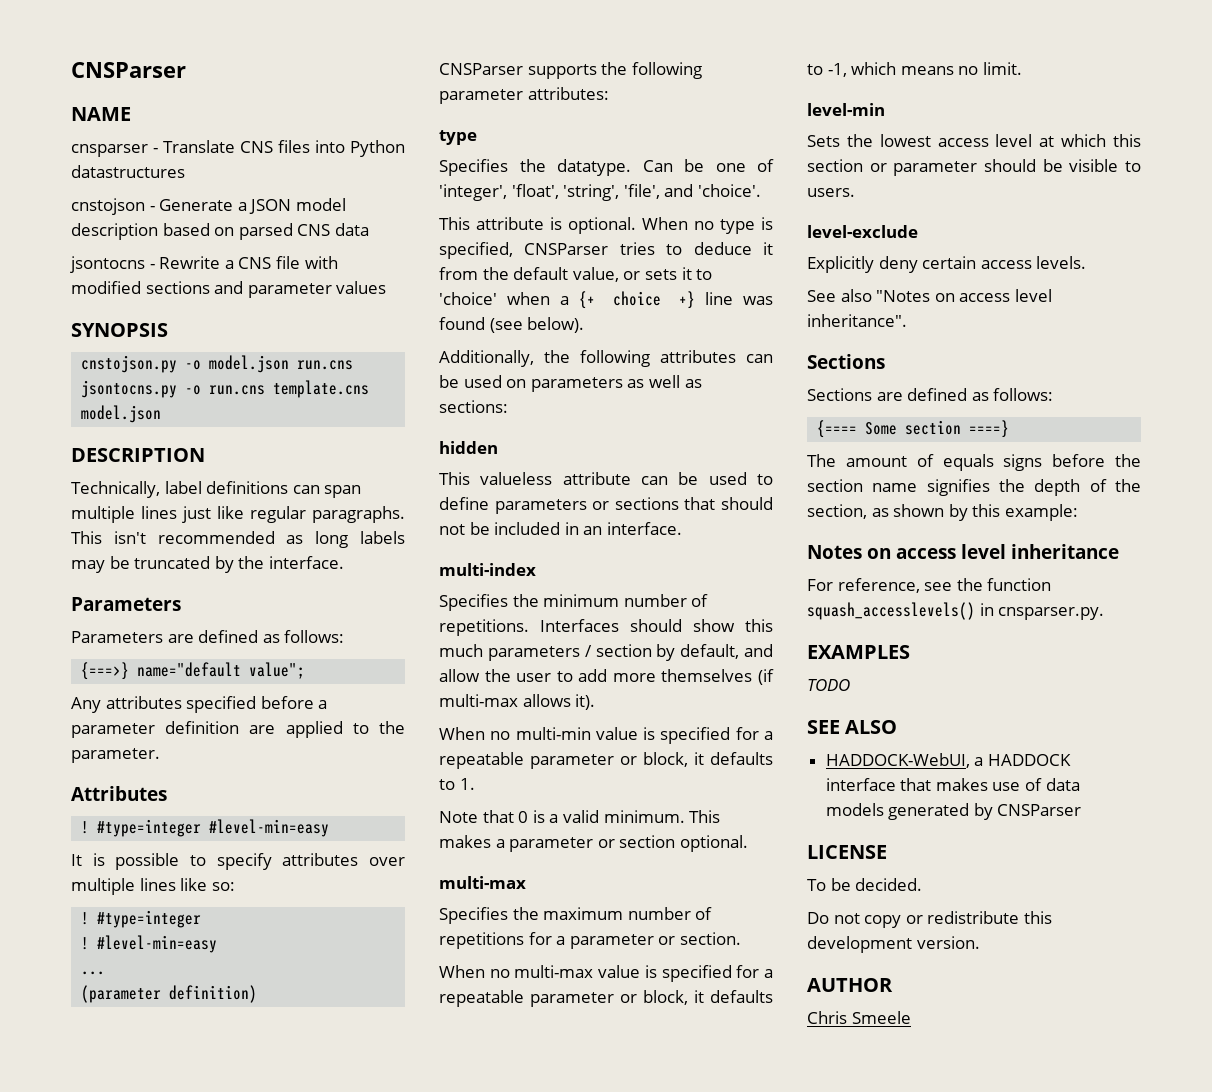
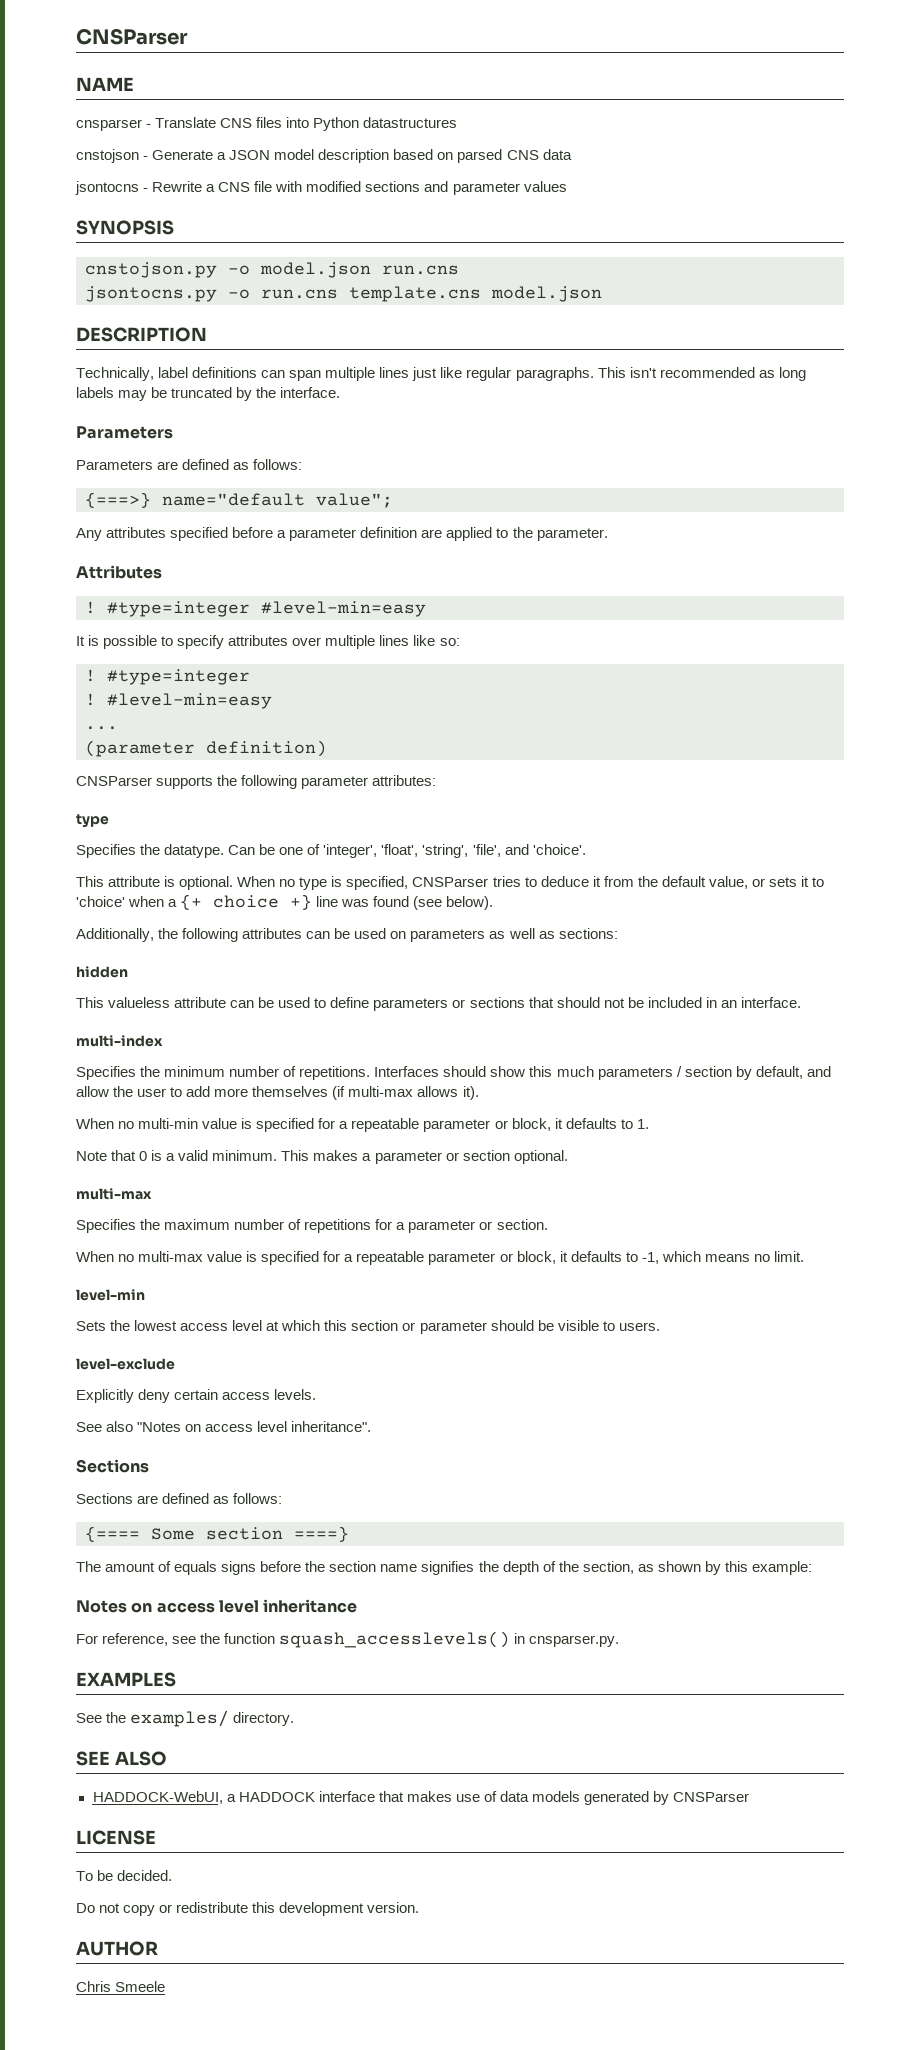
[807,679,850,691] TODO -> [76,1710,295,1727] See the examples/ directory.

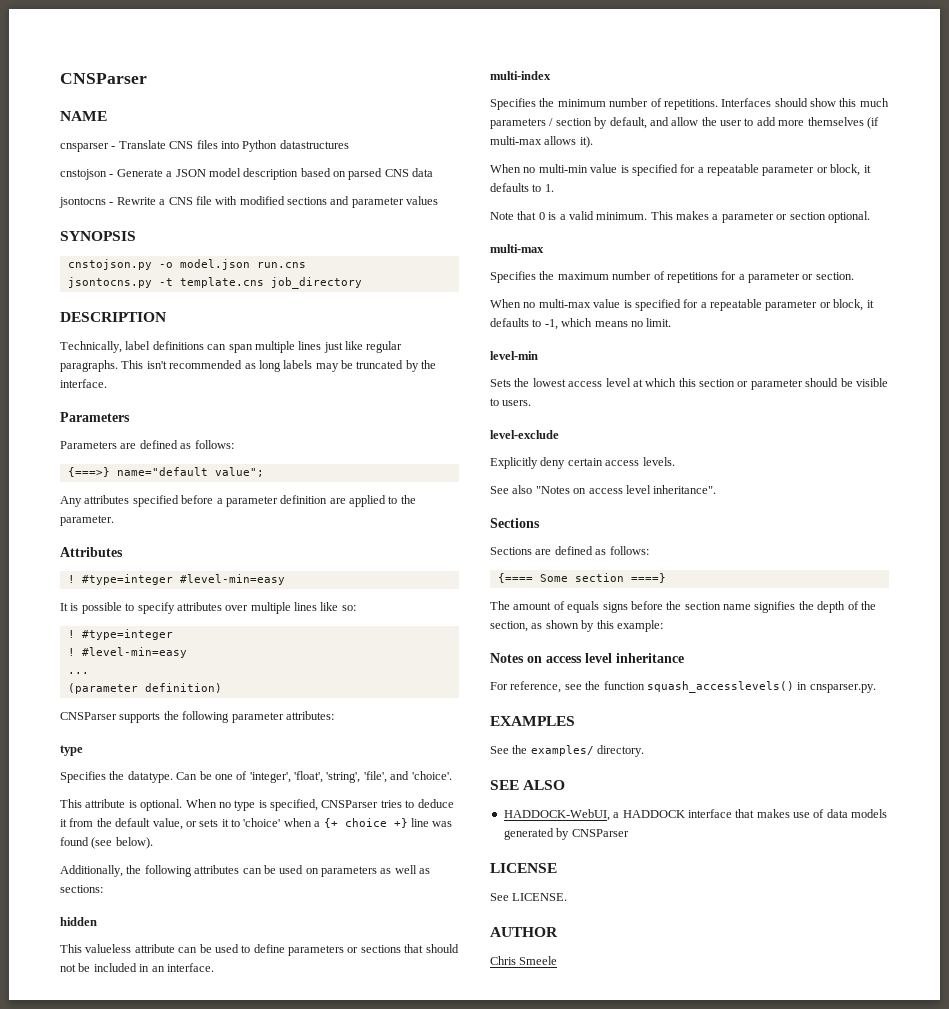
[228,286,602,302] -o run.cns template.cns model.json -> [158,277,362,289] -t template.cns job_directory
[76,1870,173,1881] [76,1902,420,1916] To be decided. // Do not copy or redistribute this development version. -> [490,893,568,901] See LICENSE.

